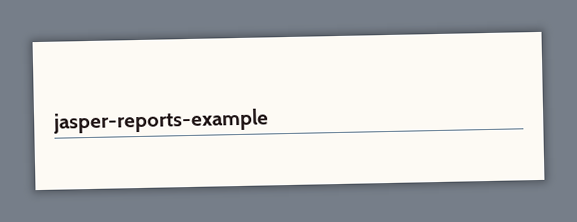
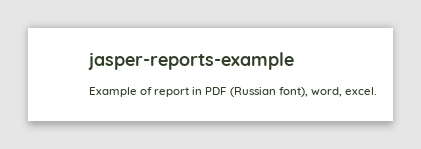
(269, 121) none -> [89,87,377,97] // Example of report in PDF (Russian font), word, excel.

